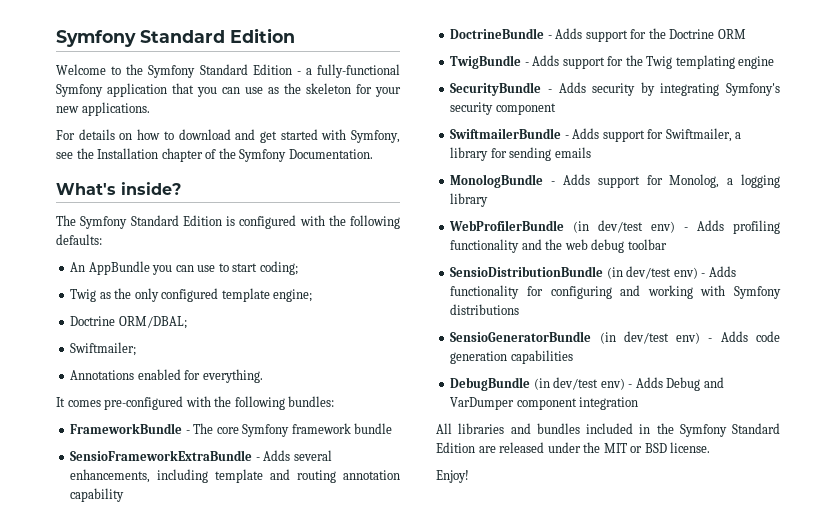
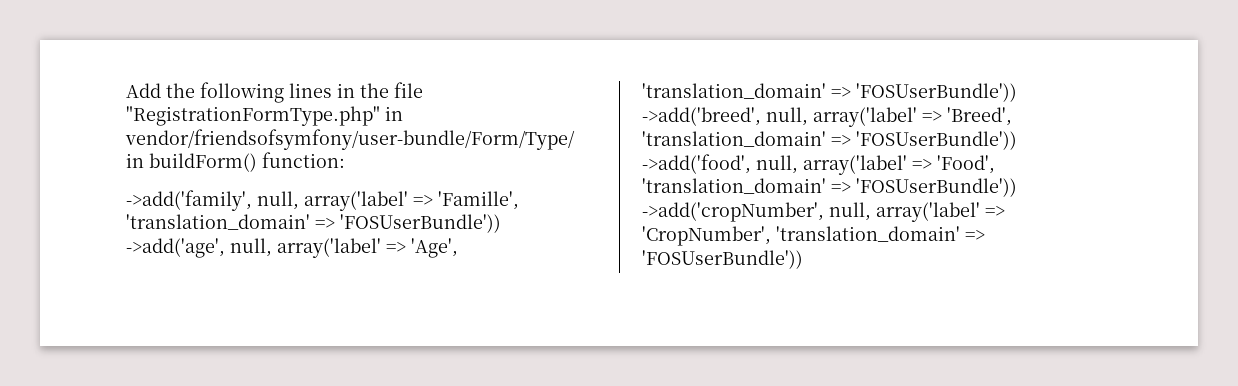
[56,28,295,47] [56,64,400,78] [56,83,401,97] [56,102,150,116] [56,129,400,143] [56,148,373,162] [56,182,181,195] [56,215,400,229] [56,234,102,245] [70,261,298,275] [70,288,313,302] [70,316,187,329] [70,342,137,356] [70,369,263,383] [56,396,335,410] [70,423,393,437] [70,450,332,461] [70,469,400,483] [70,488,125,502] [450,28,746,42] [450,55,775,69] [450,82,780,96] [450,102,556,115] [450,128,742,142] [450,147,591,161] [450,174,780,188] [450,193,489,207] [449,220,780,234] [450,239,667,253] [450,266,736,279] [450,285,781,299] [450,304,520,315] [450,331,780,344] [450,350,573,364] [450,377,724,391] [450,397,639,410] [436,423,780,437] [436,442,711,453] [436,470,469,483] Symfony Standard Edition // Welcome to the Symfony Standard Edition - a fully-functional Symfony application that you can use as the skeleton for your new applications. // For details on how to download and get started with Symfony, see the Installation chapter of the Symfony Documentation. // What's inside? // The Symfony Standard Edition is configured with the following defaults: // An AppBundle you can use to start coding; // Twig as the only configured template engine; // Doctrine ORM/DBAL; // Swiftmailer; // Annotations enabled for everything. // It comes pre-configured with the following bundles: // FrameworkBundle - The core Symfony framework bundle // SensioFrameworkExtraBundle - Adds several enhancements, including template and routing annotation capability // DoctrineBundle - Adds support for the Doctrine ORM // TwigBundle - Adds support for the Twig templating engine // SecurityBundle - Adds security by integrating Symfony's security component // SwiftmailerBundle - Adds support for Swiftmailer, a library for sending emails // MonologBundle - Adds support for Monolog, a logging library // WebProfilerBundle (in dev/test env) - Adds profiling functionality and the web debug toolbar // SensioDistributionBundle (in dev/test env) - Adds functionality for configuring and working with Symfony distributions // SensioGeneratorBundle (in dev/test env) - Adds code generation capabilities // DebugBundle (in dev/test env) - Adds Debug and VarDumper component integration // All libraries and bundles included in the Symfony Standard Edition are released under the MIT or BSD license. // Enjoy! -> [126,82,423,103] [126,106,403,126] [125,129,575,150] [126,152,345,172] [126,190,519,211] [126,214,501,233] [126,238,458,258] [642,83,1017,102] [642,107,1012,127] [642,131,1017,150] [642,154,995,175] [642,178,1017,197] [642,202,1005,222] [642,226,985,246] [642,250,803,269] Add the following lines in the file "RegistrationFormType.php" in vendor/friendsofsymfony/user-bundle/Form/Type/ in buildForm() function: // ->add('family', null, array('label' => 'Famille', 'translation_domain' => 'FOSUserBundle')) ->add('age', null, array('label' => 'Age', 'translation_domain' => 'FOSUserBundle')) ->add('breed', null, array('label' => 'Breed', 'translation_domain' => 'FOSUserBundle')) ->add('food', null, array('label' => 'Food', 'translation_domain' => 'FOSUserBundle')) ->add('cropNumber', null, array('label' => 'CropNumber', 'translation_domain' => 'FOSUserBundle'))

